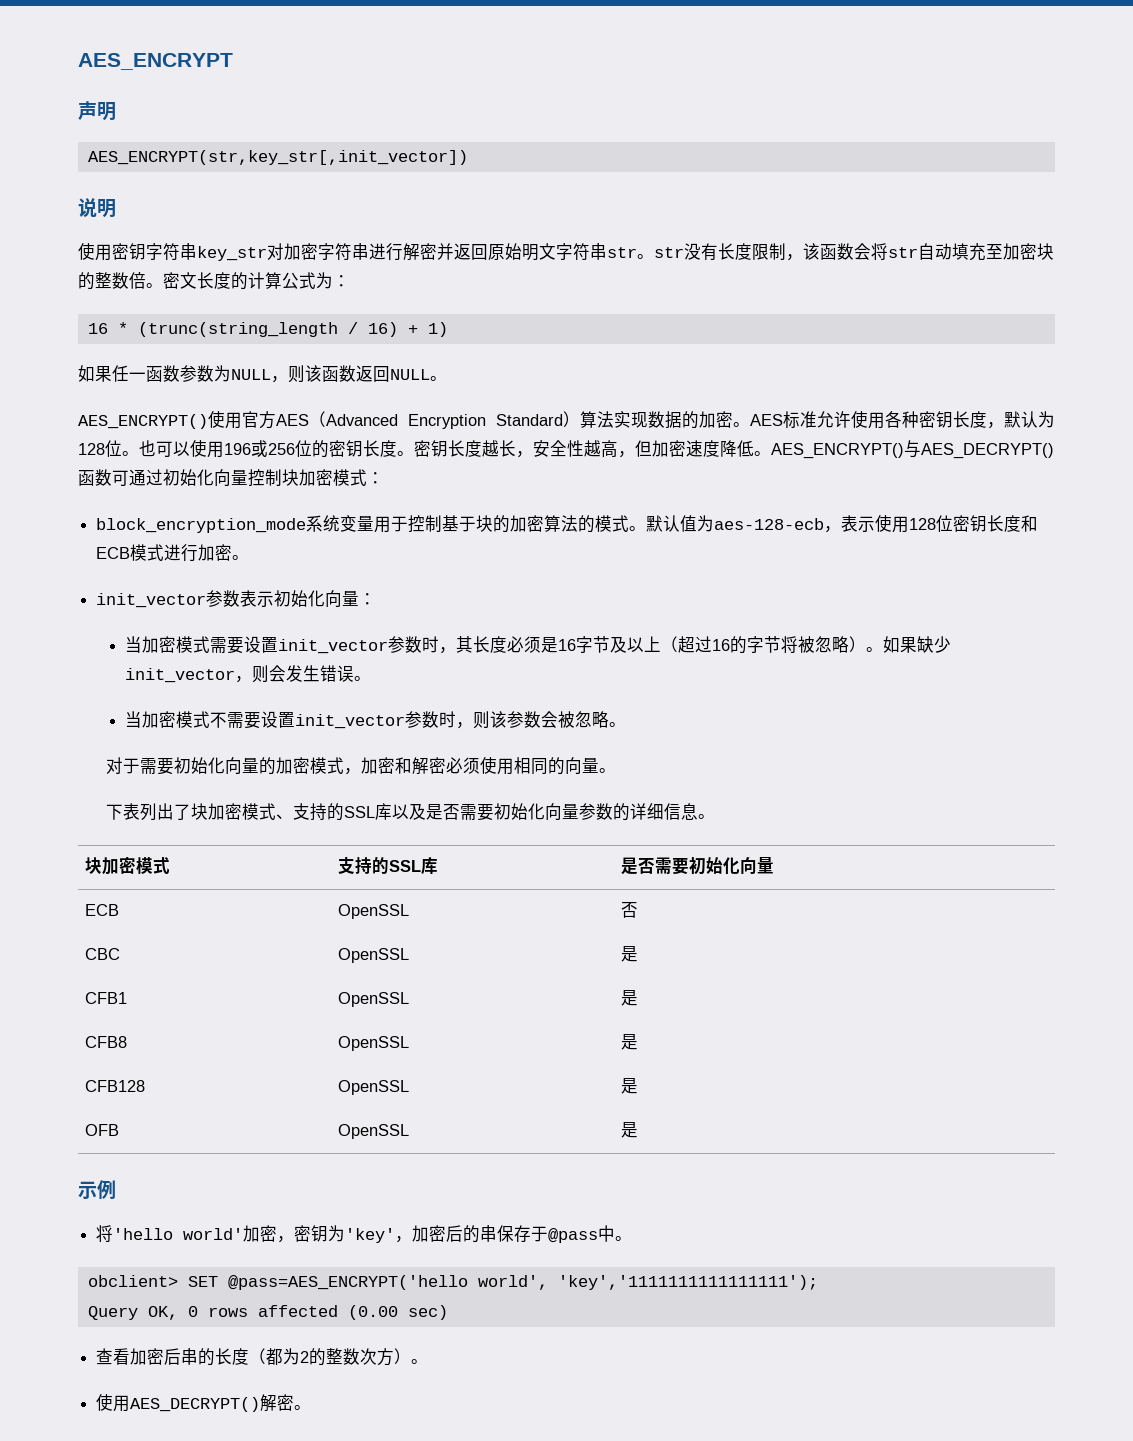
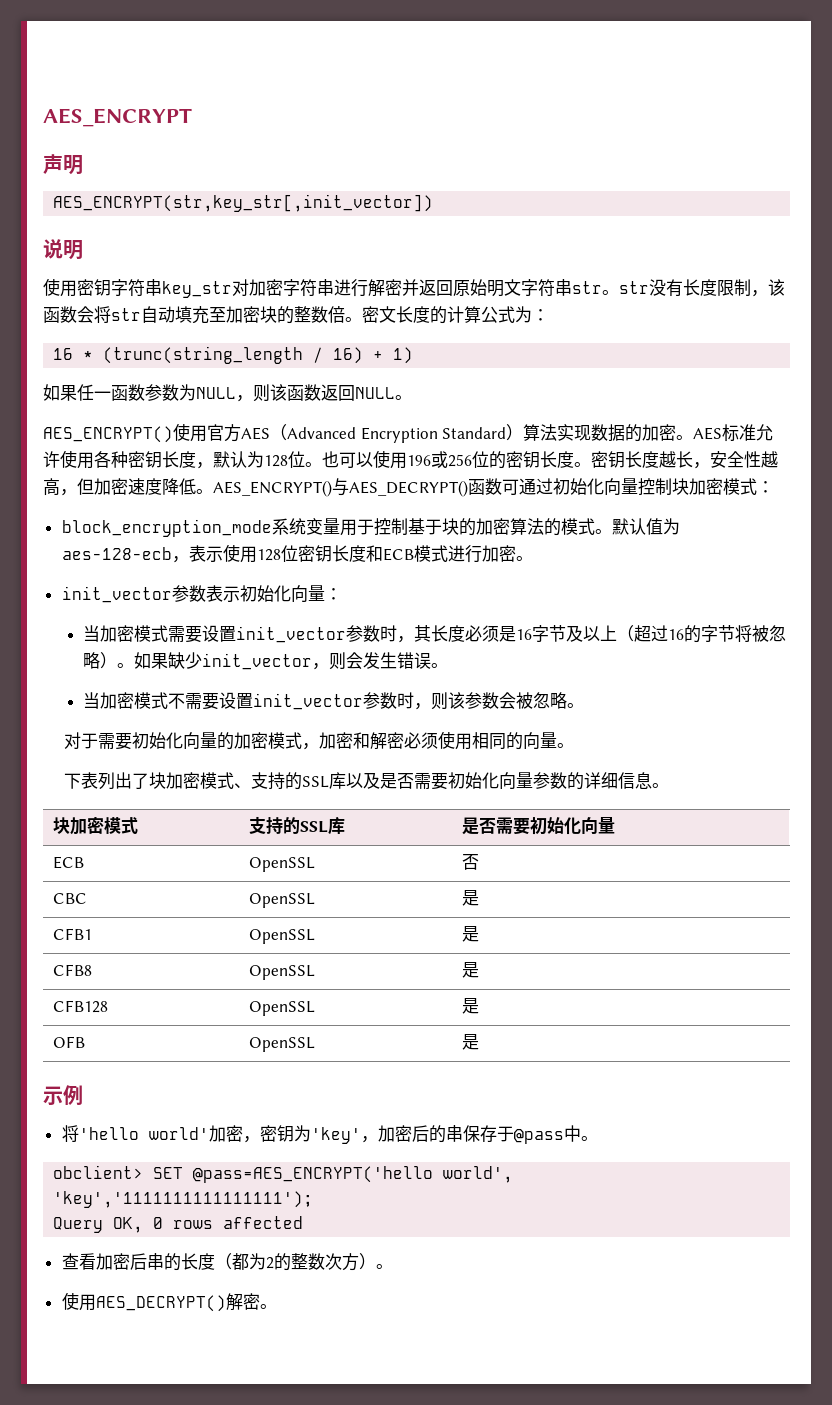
[347,1305,448,1320] (0.00 sec) -> (304, 1222) none

